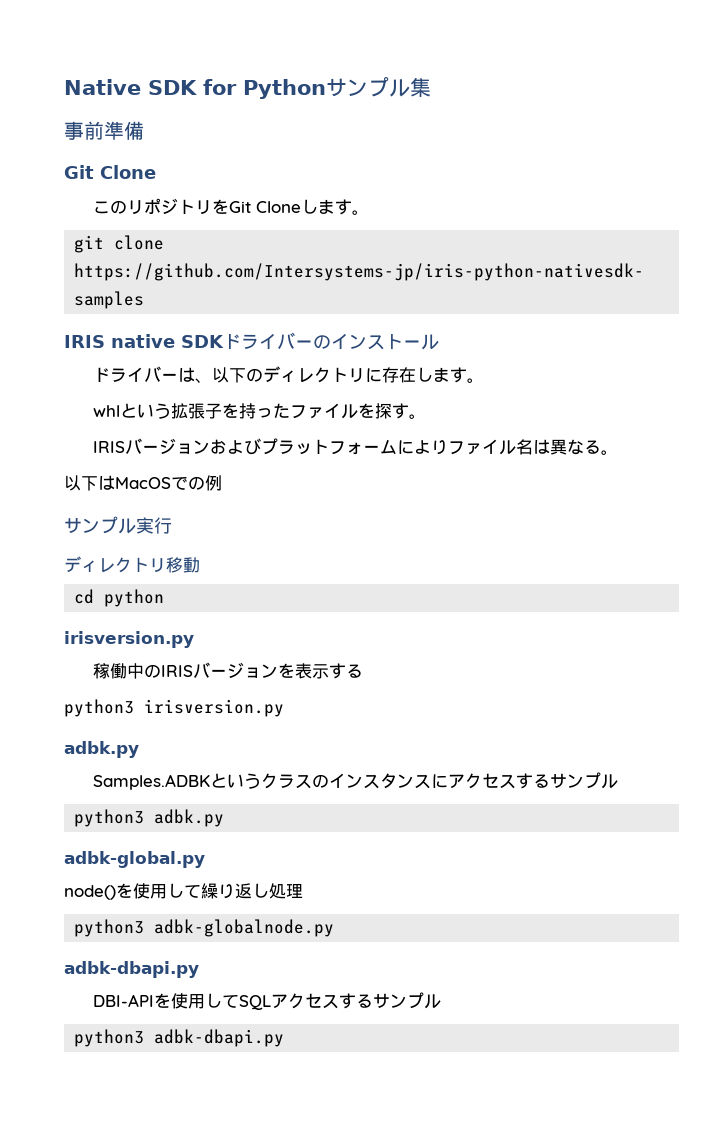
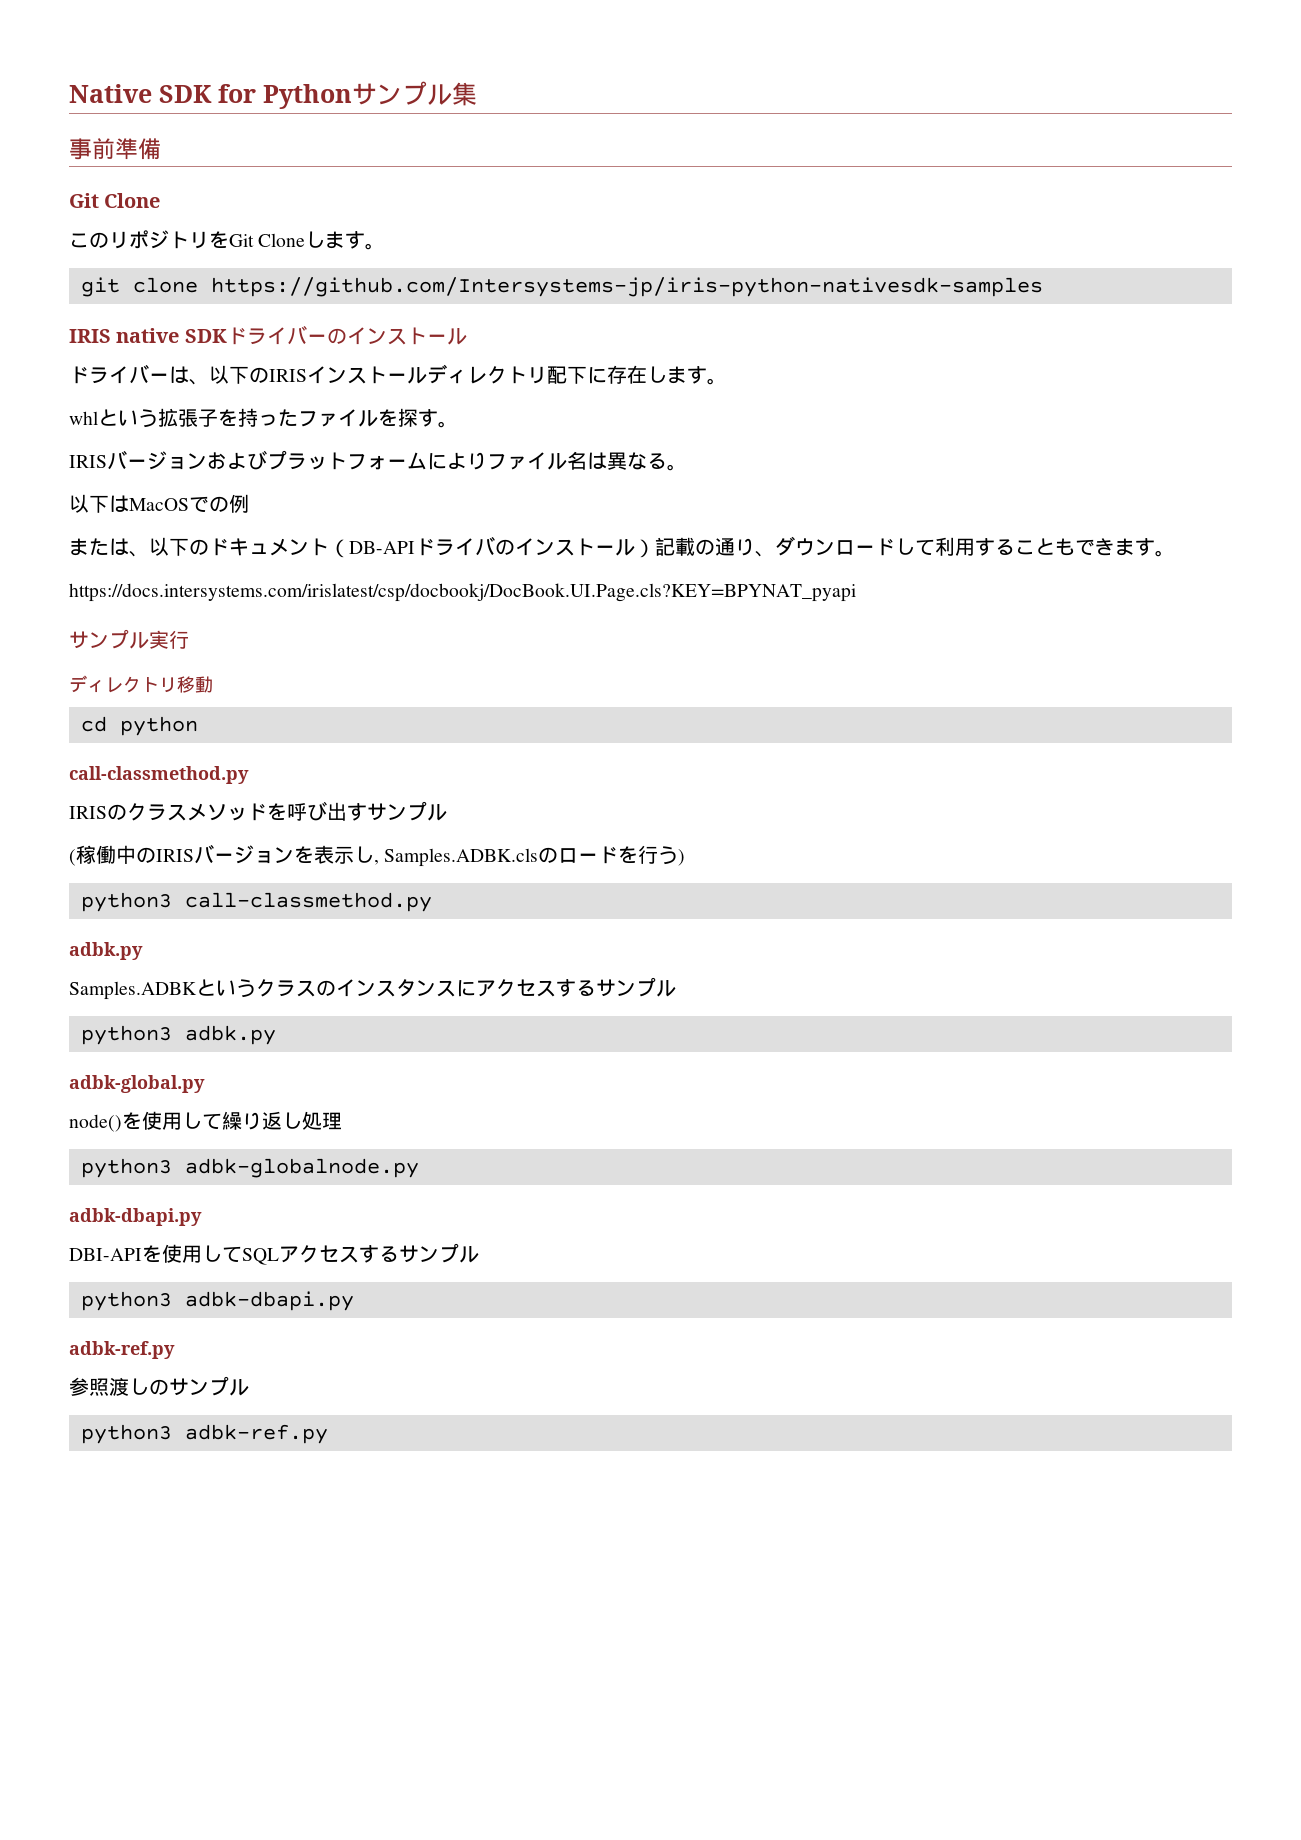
[263,366,366,383] ディレクトリ -> [269,364,587,384] IRISインストールディレクトリ配下
(222, 483) none -> [69,536,1175,558] [69,583,856,602] // または、以下のドキュメント（DB-APIドライバのインストール）記載の通り、ダウンロードして利用することもできます。 // https://docs.intersystems.com/irislatest/csp/docbookj/DocBook.UI.Page.cls?KEY=BPYNAT_pyapi
[64,631,194,648] irisversion.py // -> [69,766,249,784] [69,801,447,821] [69,849,76,866] call-classmethod.py // IRISのクラスメソッドを呼び出すサンプル // (
[329,663,364,679] [64,699,284,717] する // python3 irisversion.py -> [354,845,686,867] [80,892,432,912] し, Samples.ADBK.clsのロードを行う) // python3 call-classmethod.py
(285, 1038) none -> [69,1341,175,1359] [69,1376,249,1396] [80,1424,328,1444] // adbk-ref.py // 参照渡しのサンプル // python3 adbk-ref.py

